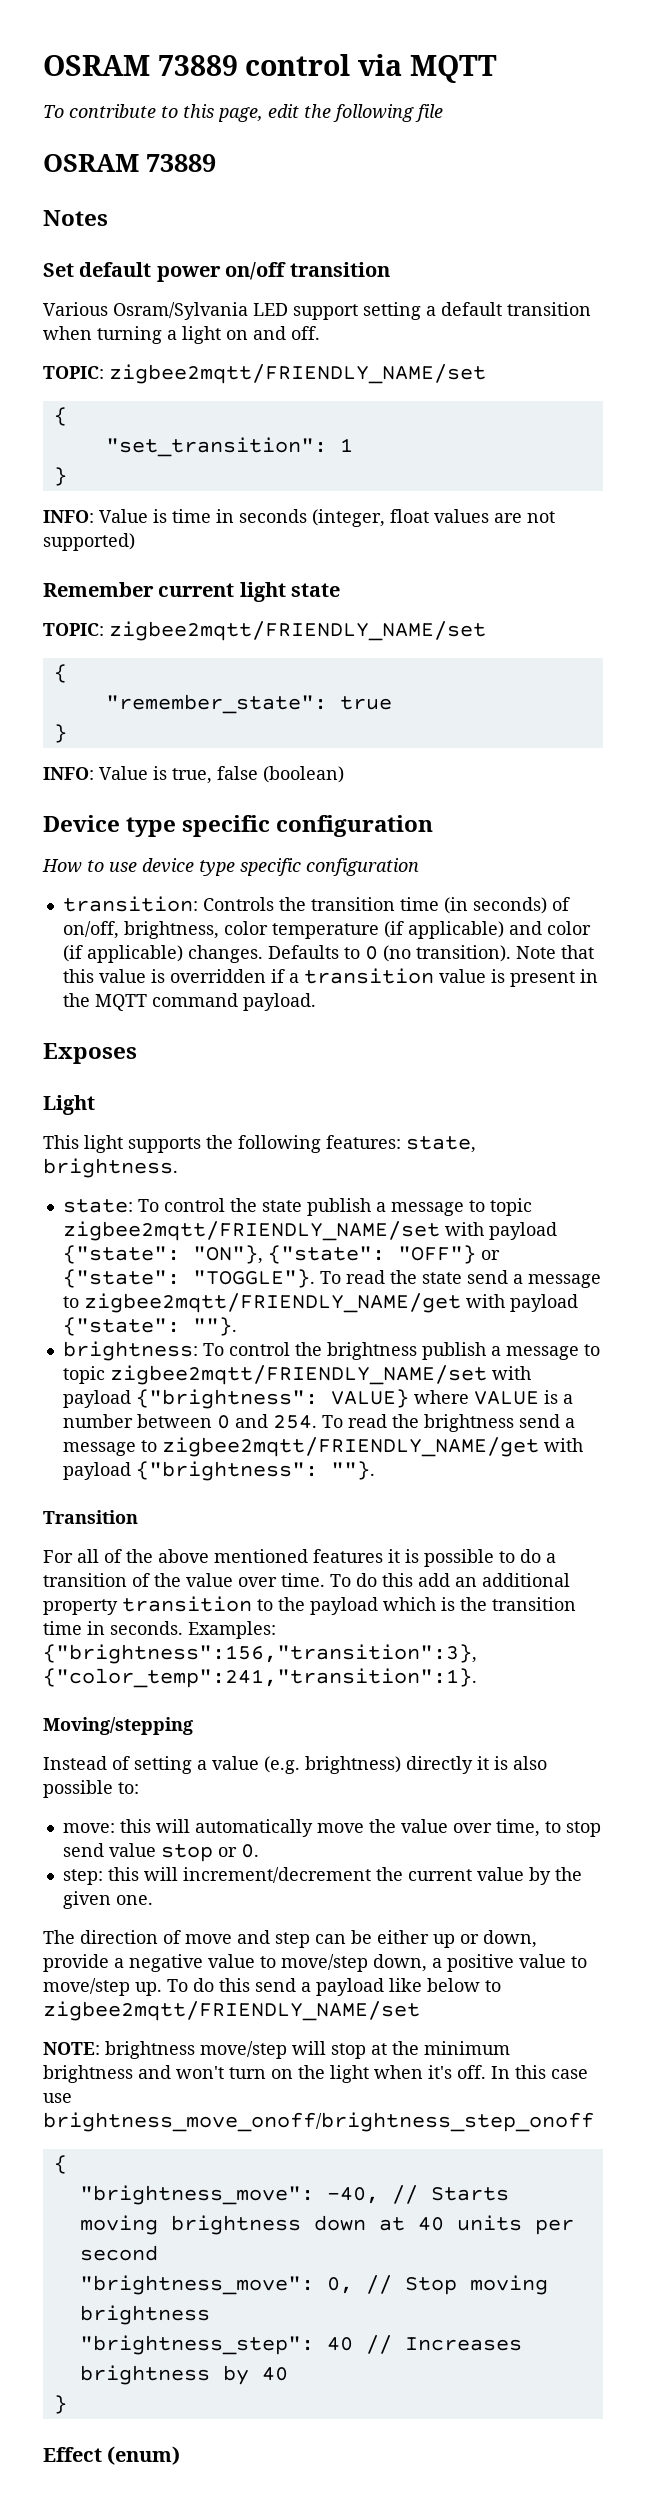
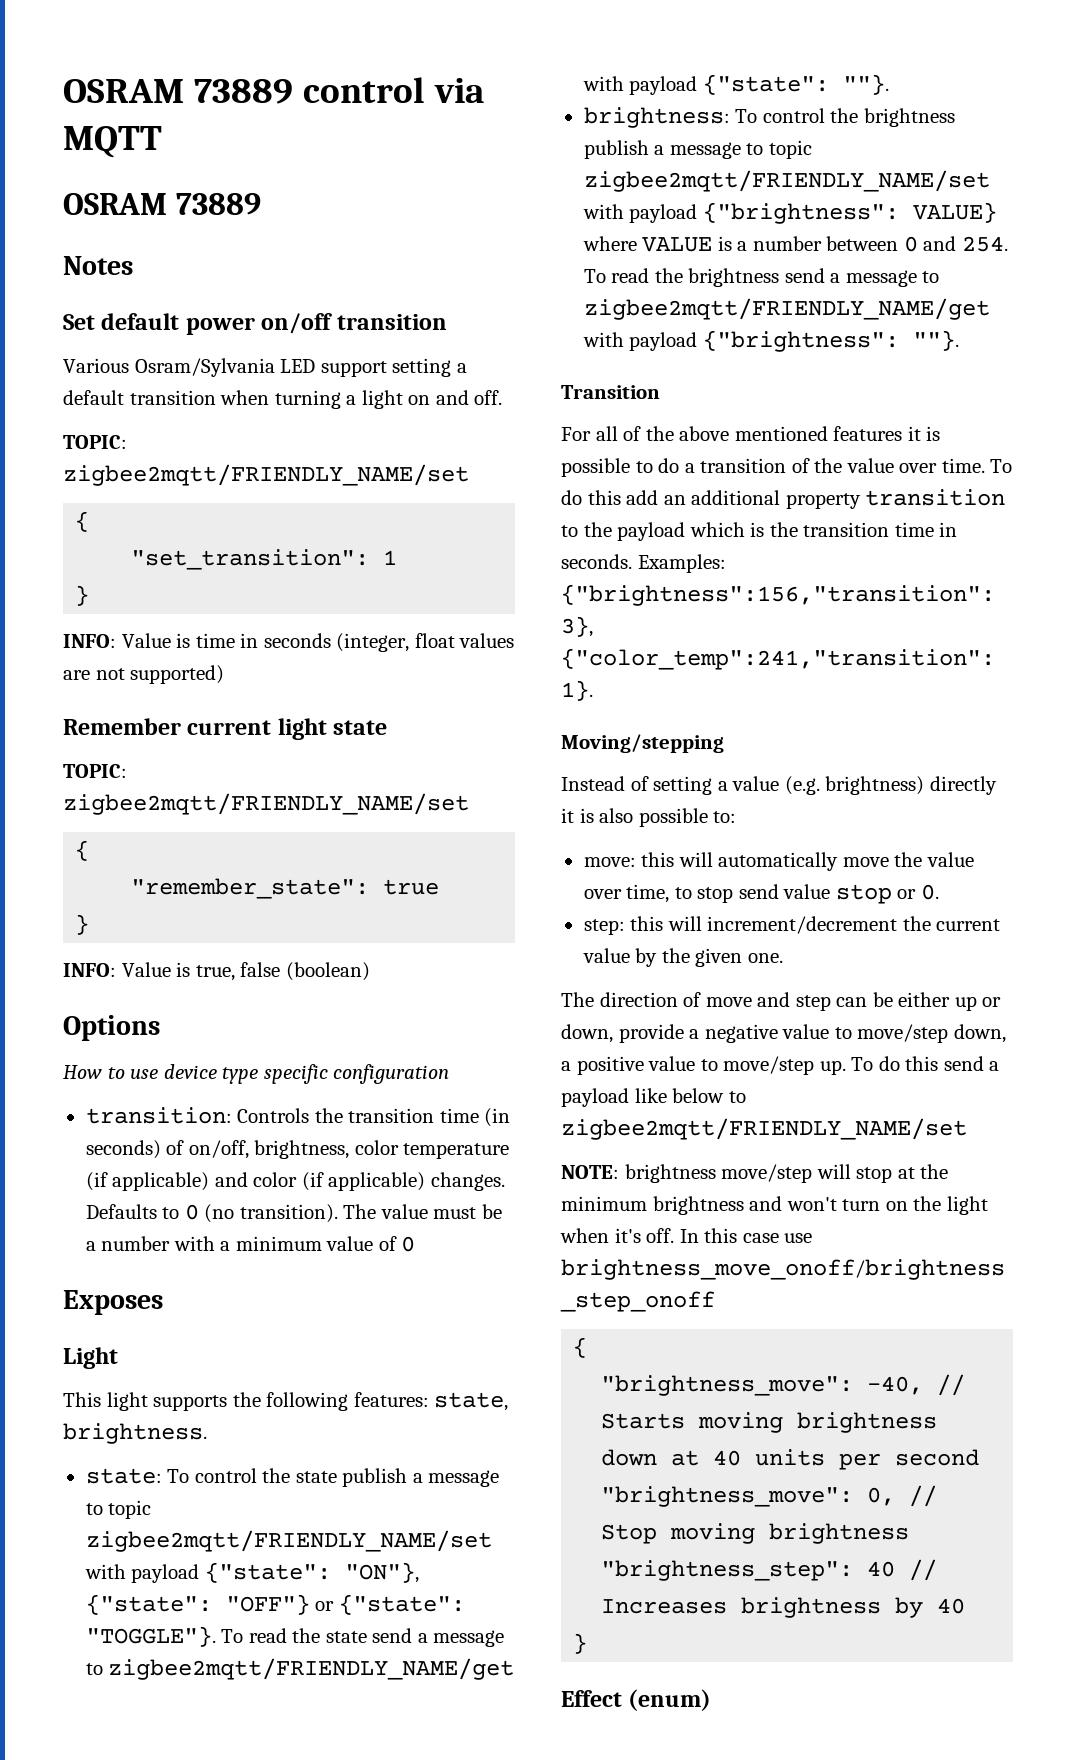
[43,104,443,122] // To contribute to this page, edit the following file -> (162, 142) none
[43,815,434,837] Device type specific configuration -> [63,1015,160,1041] Options
[515,945,594,959] [62,968,598,987] [62,993,316,1011] Note that this value is overridden if a transition value is present in the MQTT command payload. -> [343,1204,502,1219] [85,1236,416,1252] The value must be a number with a minimum value of 0

